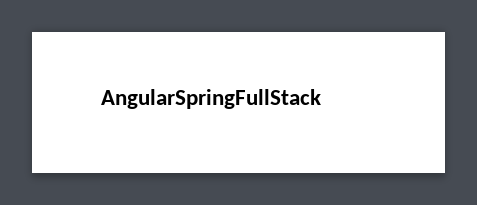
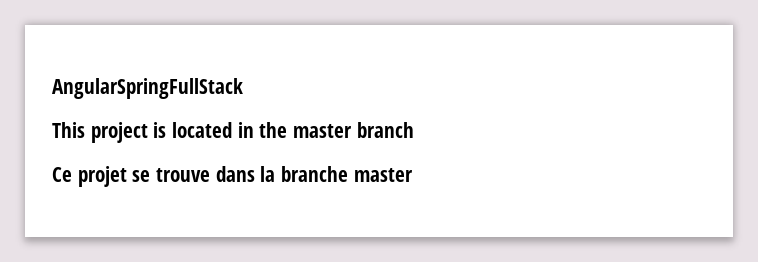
(321, 99) none -> [52,122,414,143] [52,166,413,187] // This project is located in the master branch // Ce projet se trouve dans la branche master

